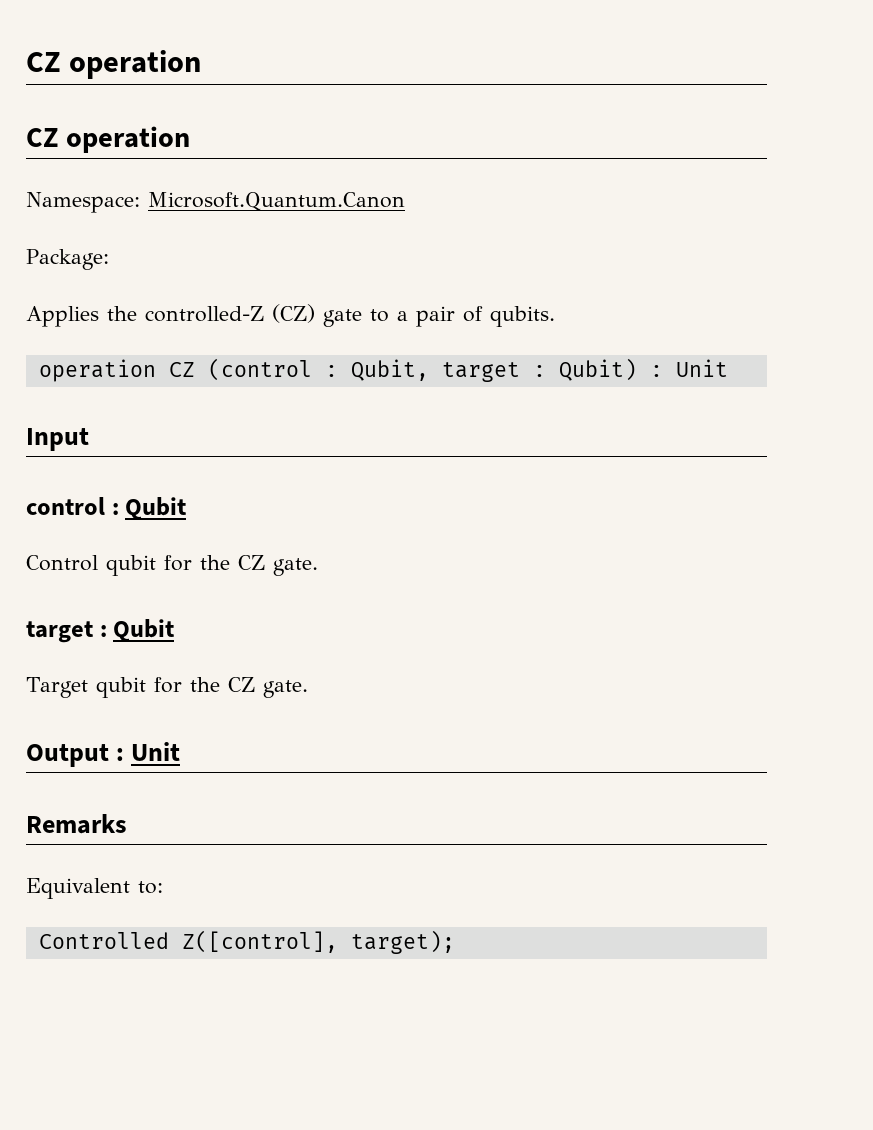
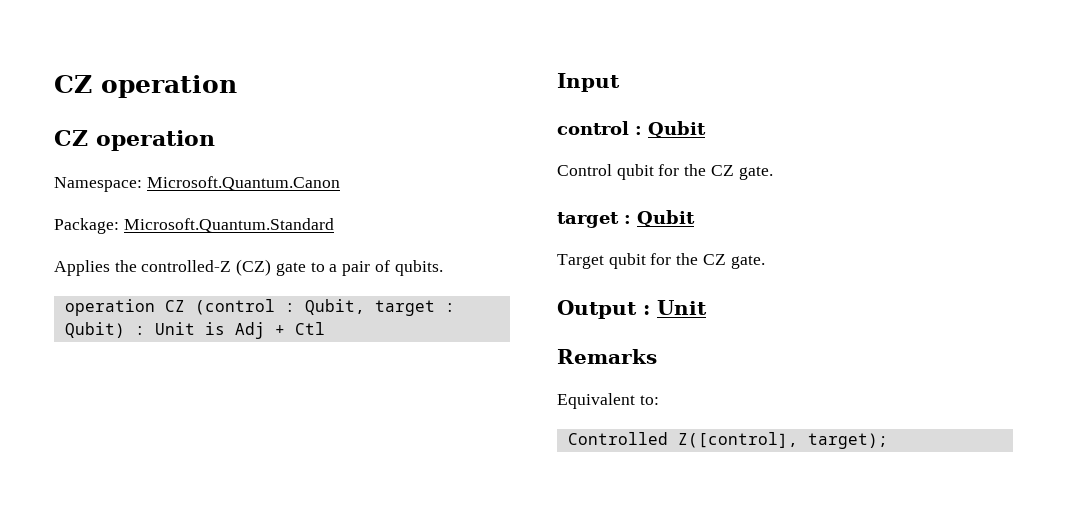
(109, 259) none -> [123,218,334,233] Microsoft.Quantum.Standard
(728, 368) none -> [204,322,325,339] is Adj + Ctl

